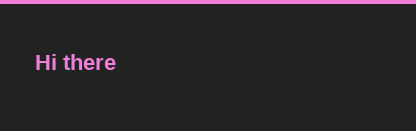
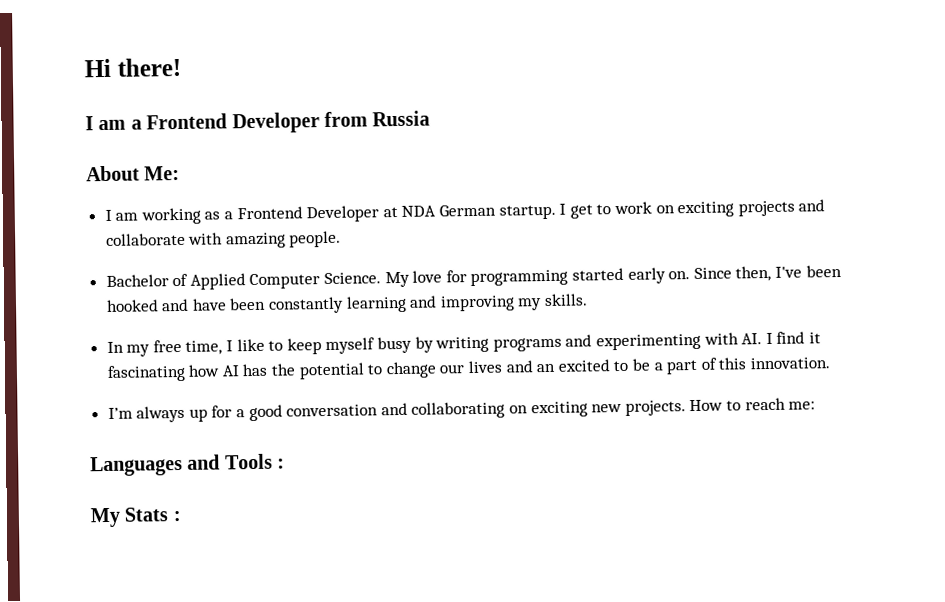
[63,54,116,70] there -> [116,57,181,77] [85,110,431,134] [86,165,181,182] [104,199,826,225] [105,230,342,249] [105,264,842,290] [105,293,589,314] [106,331,821,357] [106,357,830,382] [107,397,816,423] [90,453,286,477] [90,507,181,528] there! // I am a Frontend Developer from Russia // About Me: // I am working as a Frontend Developer at NDA German startup. I get to work on exciting projects and collaborate with amazing people. // Bachelor of Applied Computer Science. My love for programming started early on. Since then, I've been hooked and have been constantly learning and improving my skills. // In my free time, I like to keep myself busy by writing programs and experimenting with AI. I find it fascinating how AI has the potential to change our lives and an excited to be a part of this innovation. // I’m always up for a good conversation and collaborating on exciting new projects. How to reach me: // Languages and Tools : // My Stats :

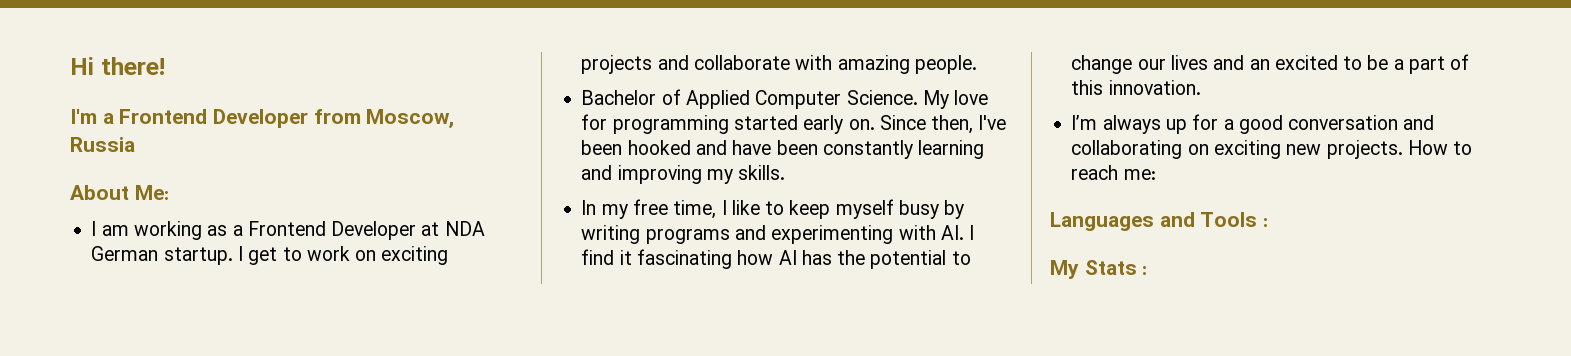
[85,116,127,131] I am -> [70,109,97,124] I'm
(368, 119) none -> [366,109,455,128] Moscow,

